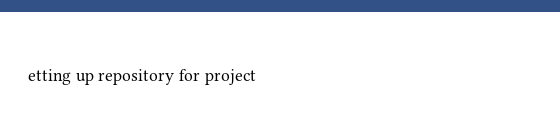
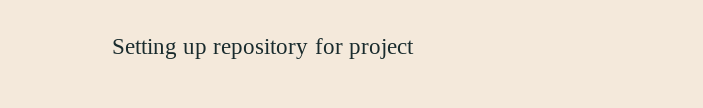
[28,69,71,85] etting -> [112,39,177,59] Setting

